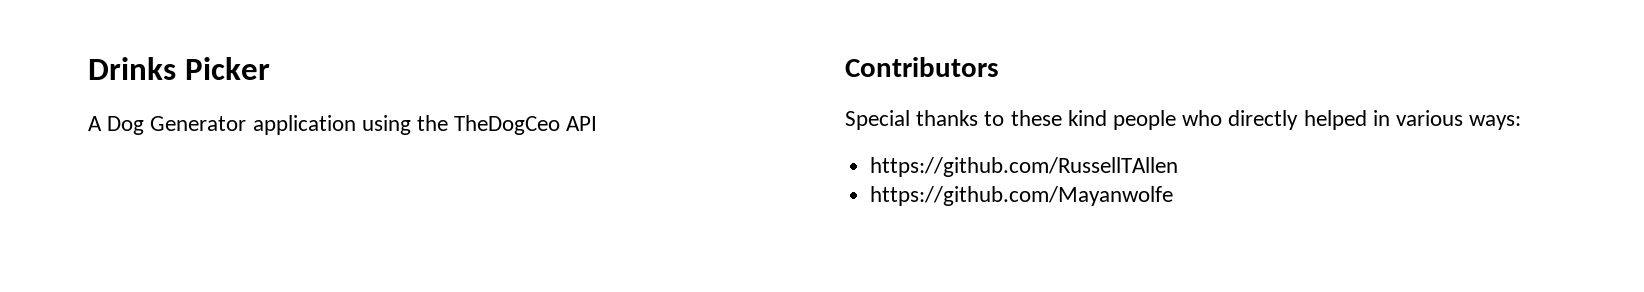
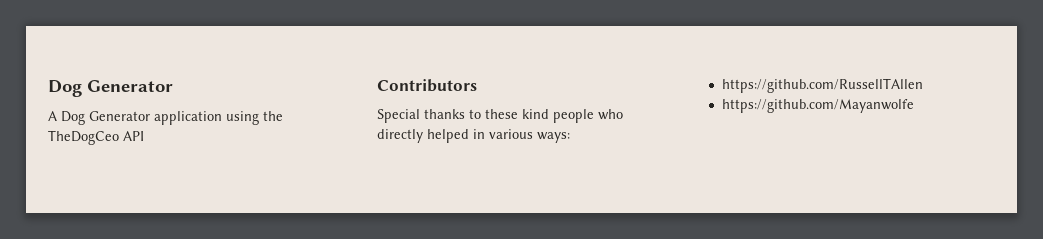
[88,57,270,80] Drinks Picker -> [48,80,173,97] Dog Generator

